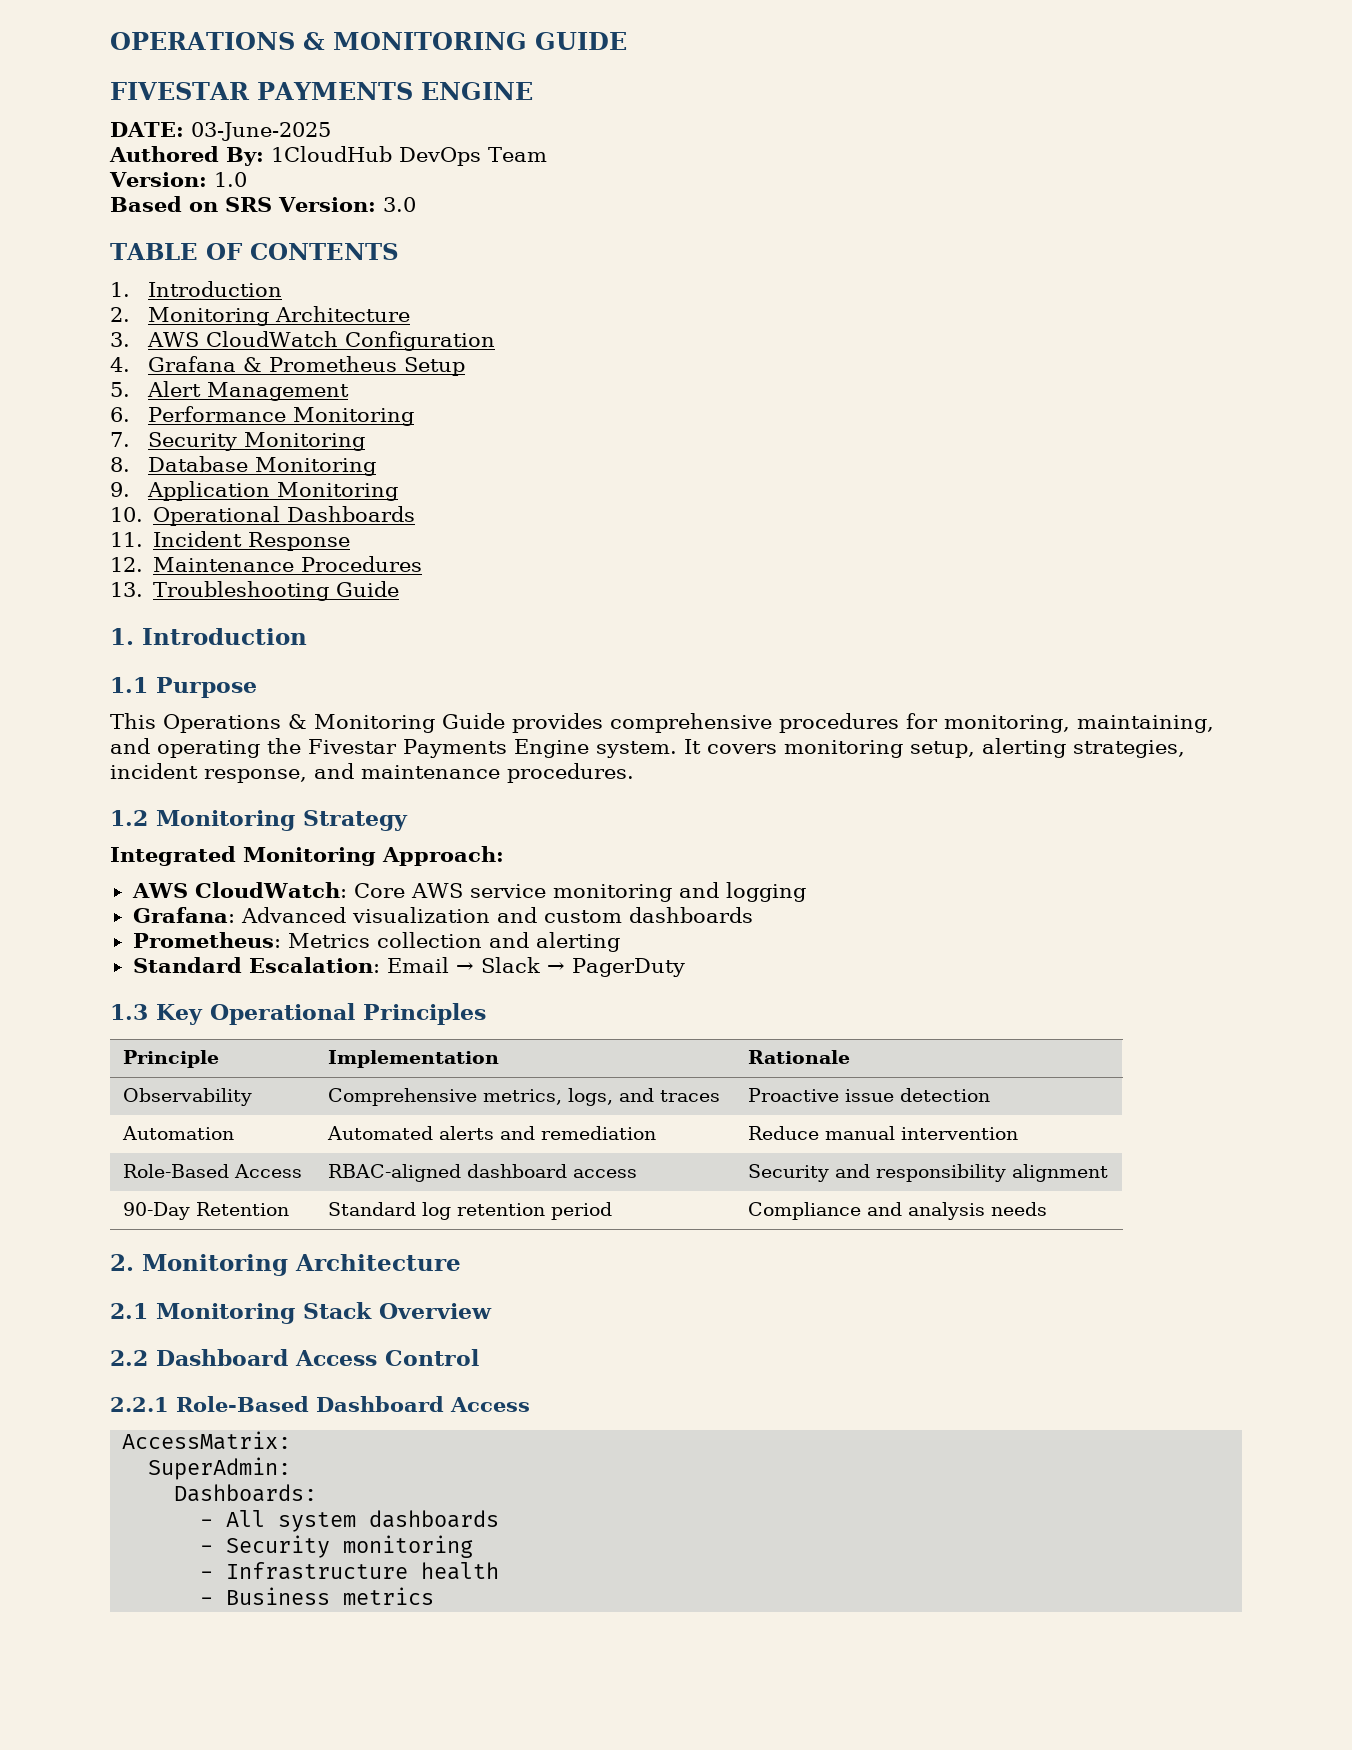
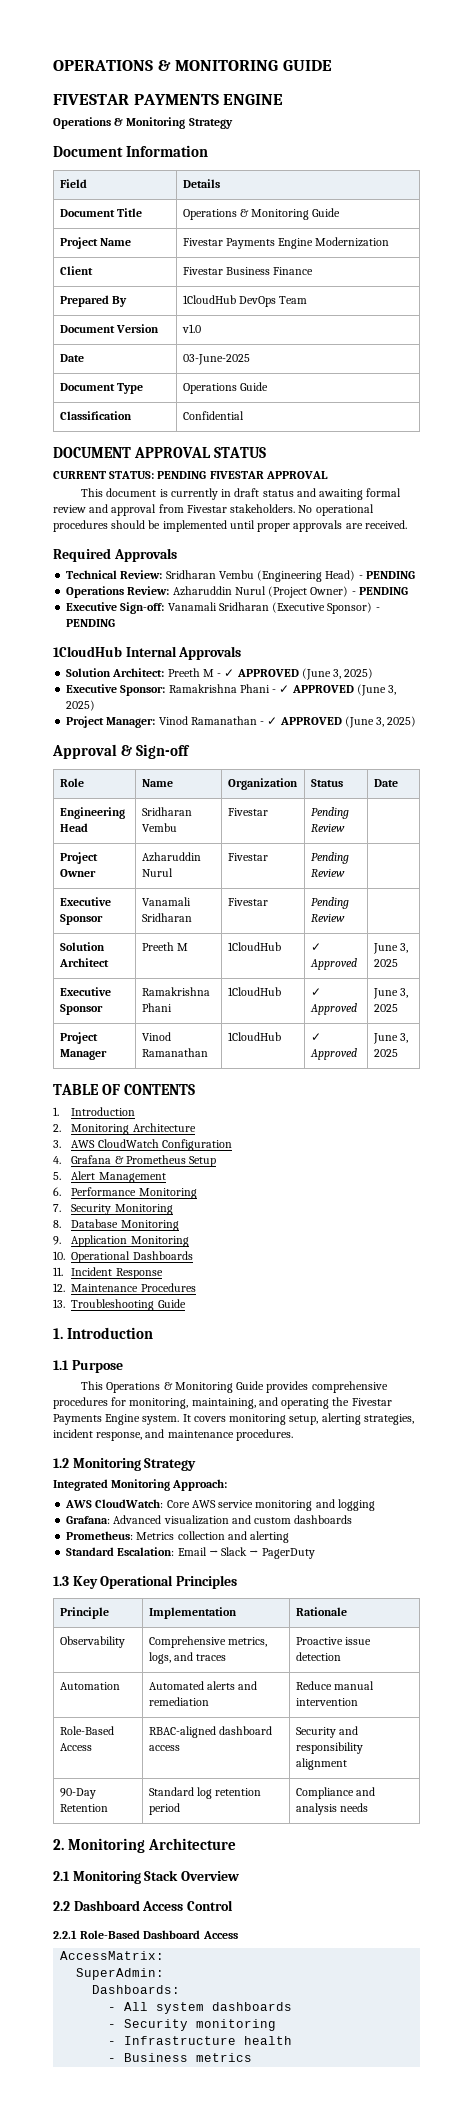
[110,122,331,141] [109,146,547,166] [109,172,247,187] [110,196,416,212] DATE: 03-June-2025 // Authored By: 1CloudHub DevOps Team // Version: 1.0 // Based on SRS Version: 3.0 -> [53,117,233,129] [53,145,209,157] [59,179,87,188] [182,179,220,188] [59,208,142,217] [182,208,341,220] [59,237,131,249] [182,237,390,249] [59,266,93,275] [182,267,314,275] [59,295,127,307] [182,295,308,307] [59,324,159,333] [181,324,201,333] [59,354,84,362] [182,354,250,365] [59,383,143,394] [182,382,268,394] [59,411,132,420] [182,411,244,420] [53,447,267,458] [53,471,328,479] [81,488,402,500] [53,504,374,516] [53,520,407,532] [53,548,177,562] [66,570,415,582] [66,586,408,598] [66,602,380,614] [66,619,116,627] [53,646,242,660] [66,668,374,680] [66,684,397,696] [66,700,96,711] [66,716,417,728] [52,744,191,759] [59,778,84,787] [141,779,173,787] [227,778,298,790] [310,779,343,787] [373,779,398,787] [59,807,125,819] [59,823,88,832] [141,807,192,816] [141,823,177,832] [227,808,268,816] [310,807,349,819] [310,824,345,832] [59,852,98,864] [59,869,96,877] [141,852,201,862] [141,868,173,877] [227,853,268,861] [310,852,349,864] [310,869,345,877] [59,897,111,906] [59,914,103,925] [141,897,191,906] [141,913,192,922] [227,898,268,906] [310,897,349,909] [310,914,345,922] [59,942,105,951] [58,958,109,967] [141,942,188,951] [227,942,281,951] [310,943,321,951] [309,958,357,970] [372,943,408,954] [373,959,398,967] [59,987,111,996] [59,1004,103,1015] [141,987,210,996] [141,1003,172,1012] [227,987,281,996] [310,988,321,996] [309,1003,357,1015] [372,988,408,999] [373,1004,398,1012] [59,1032,98,1044] [59,1049,107,1060] [141,1032,171,1041] [141,1048,208,1057] [227,1032,281,1041] [310,1033,321,1041] [309,1048,357,1060] [372,1033,408,1044] [373,1049,398,1057] Operations & Monitoring Strategy // Document Information // Field | Details // Document Title | Operations & Monitoring Guide // Project Name | Fivestar Payments Engine Modernization // Client | Fivestar Business Finance // Prepared By | 1CloudHub DevOps Team // Document Version | v1.0 // Date | 03-June-2025 // Document Type | Operations Guide // Classification | Confidential // DOCUMENT APPROVAL STATUS // CURRENT STATUS: PENDING FIVESTAR APPROVAL // This document is currently in draft status and awaiting formal review and approval from Fivestar stakeholders. No operational procedures should be implemented until proper approvals are received. // Required Approvals // Technical Review: Sridharan Vembu (Engineering Head) - PENDING // Operations Review: Azharuddin Nurul (Project Owner) - PENDING // Executive Sign-off: Vanamali Sridharan (Executive Sponsor) - PENDING // 1CloudHub Internal Approvals // Solution Architect: Preeth M - ✓ APPROVED (June 3, 2025) // Executive Sponsor: Ramakrishna Phani - ✓ APPROVED (June 3, 2025) // Project Manager: Vinod Ramanathan - ✓ APPROVED (June 3, 2025) // Approval & Sign-off // Role | Name | Organization | Status | Date // Engineering Head | Sridharan Vembu | Fivestar | Pending Review | // Project Owner | Azharuddin Nurul | Fivestar | Pending Review | // Executive Sponsor | Vanamali Sridharan | Fivestar | Pending Review | // Solution Architect | Preeth M | 1CloudHub | ✓ Approved | June 3, 2025 // Executive Sponsor | Ramakrishna Phani | 1CloudHub | ✓ Approved | June 3, 2025 // Project Manager | Vinod Ramanathan | 1CloudHub | ✓ Approved | June 3, 2025

